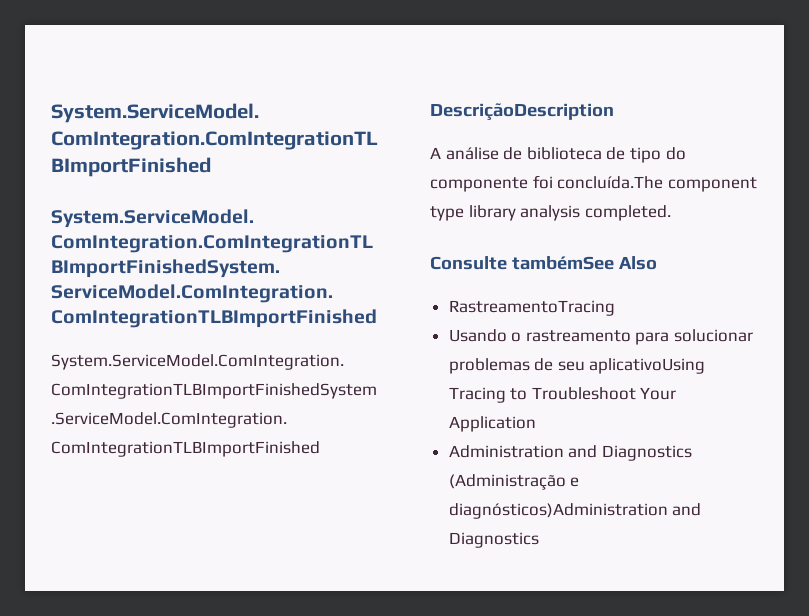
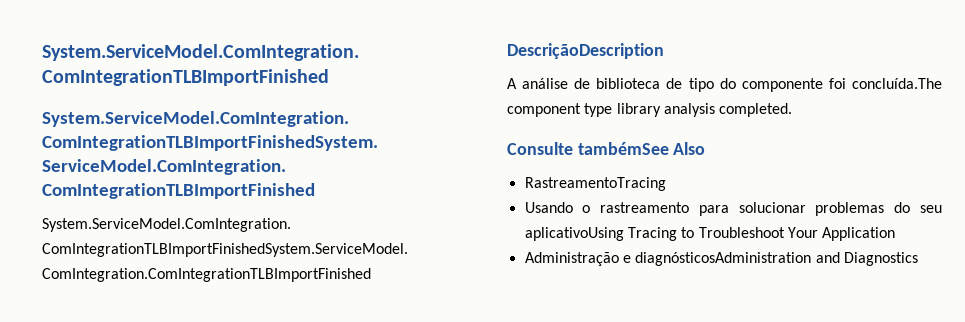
[534,358,554,371] de -> [894,202,911,213] do
[448,445,692,461] [448,474,580,490] [448,503,668,519] Administration and Diagnostics (Administração e diagnósticos)Administration -> [524,252,812,266] Administração e diagnósticosAdministration

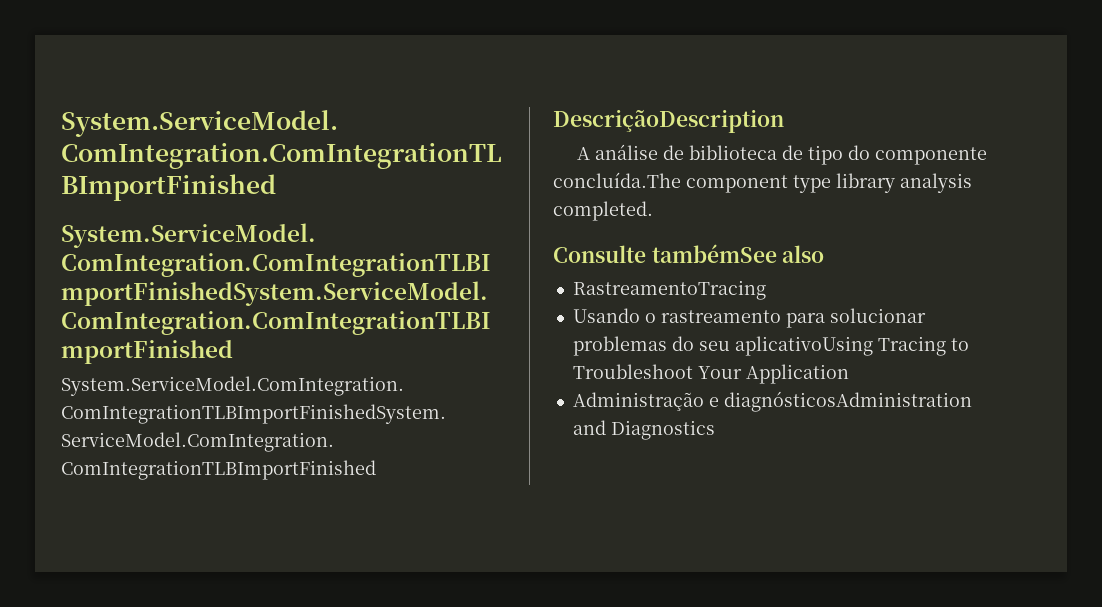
[828,78,846,89] foi -> (988, 156) none
[673,142,706,155] Also -> [782,245,825,263] also

